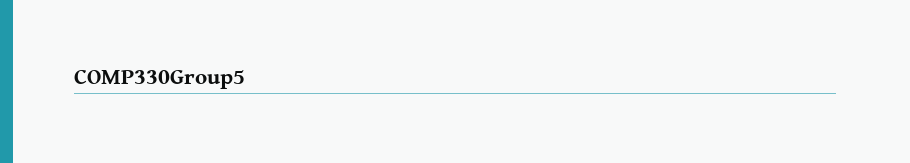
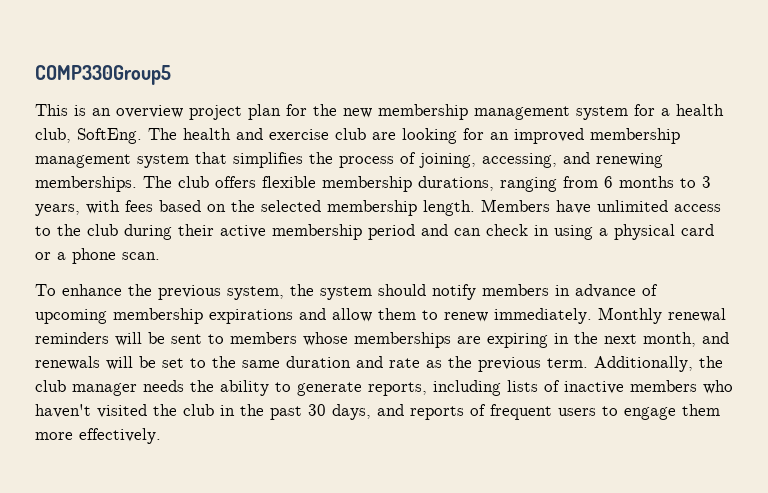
(245, 79) none -> [35,104,724,120] [35,128,680,144] [35,152,663,168] [35,176,711,192] [35,199,721,216] [35,224,714,240] [35,248,160,264] [35,284,658,300] [35,307,726,324] [35,332,729,348] [35,356,723,372] [35,380,733,396] [35,404,720,420] [35,428,161,444] // This is an overview project plan for the new membership management system for a health club, SoftEng. The health and exercise club are looking for an improved membership management system that simplifies the process of joining, accessing, and renewing memberships. The club offers flexible membership durations, ranging from 6 months to 3 years, with fees based on the selected membership length. Members have unlimited access to the club during their active membership period and can check in using a physical card or a phone scan. // To enhance the previous system, the system should notify members in advance of upcoming membership expirations and allow them to renew immediately. Monthly renewal reminders will be sent to members whose memberships are expiring in the next month, and renewals will be set to the same duration and rate as the previous term. Additionally, the club manager needs the ability to generate reports, including lists of inactive members who haven't visited the club in the past 30 days, and reports of frequent users to engage them more effectively.

